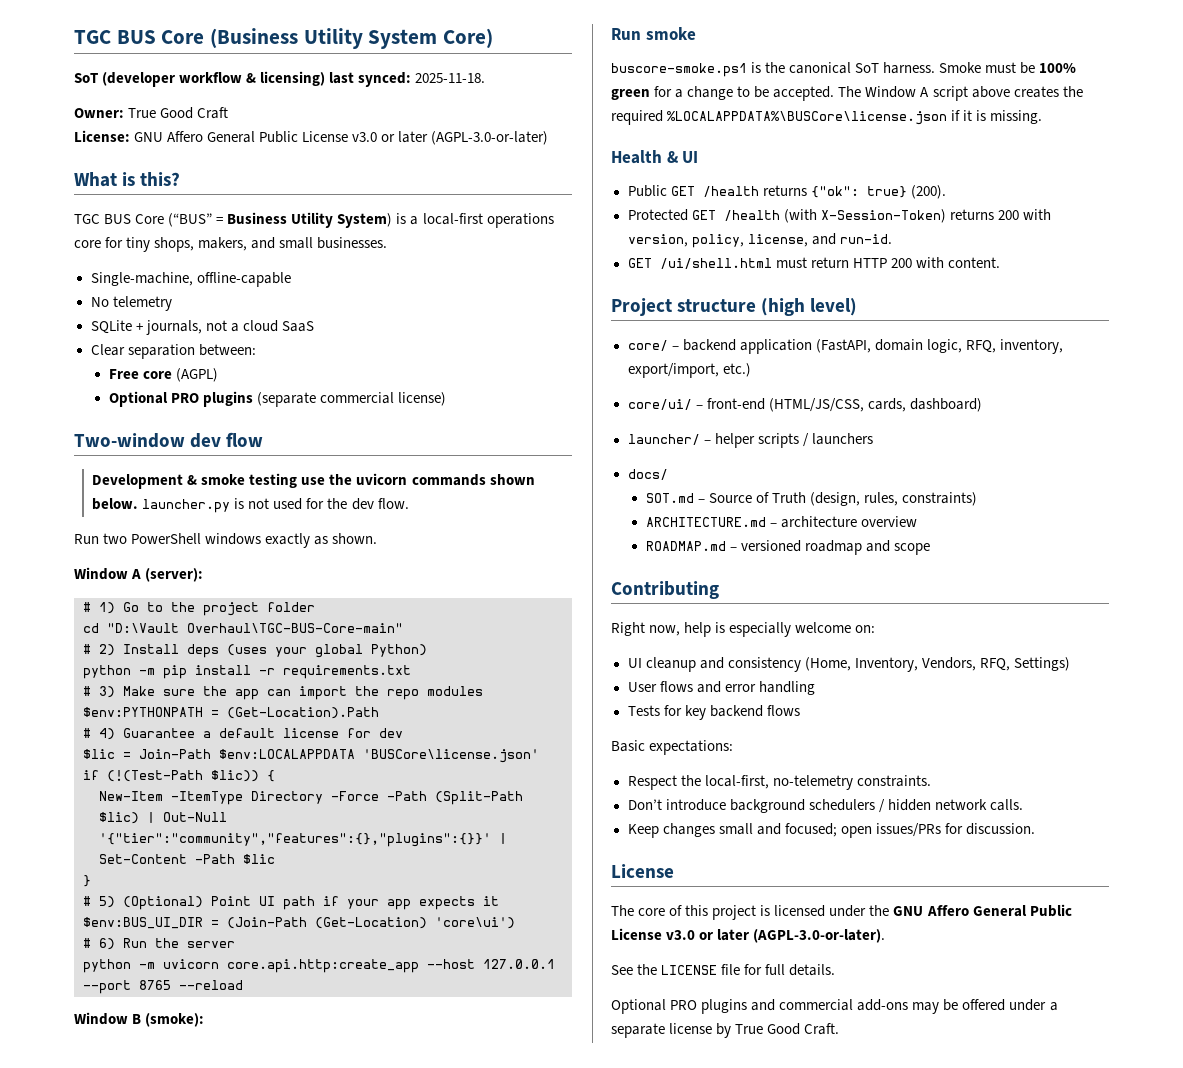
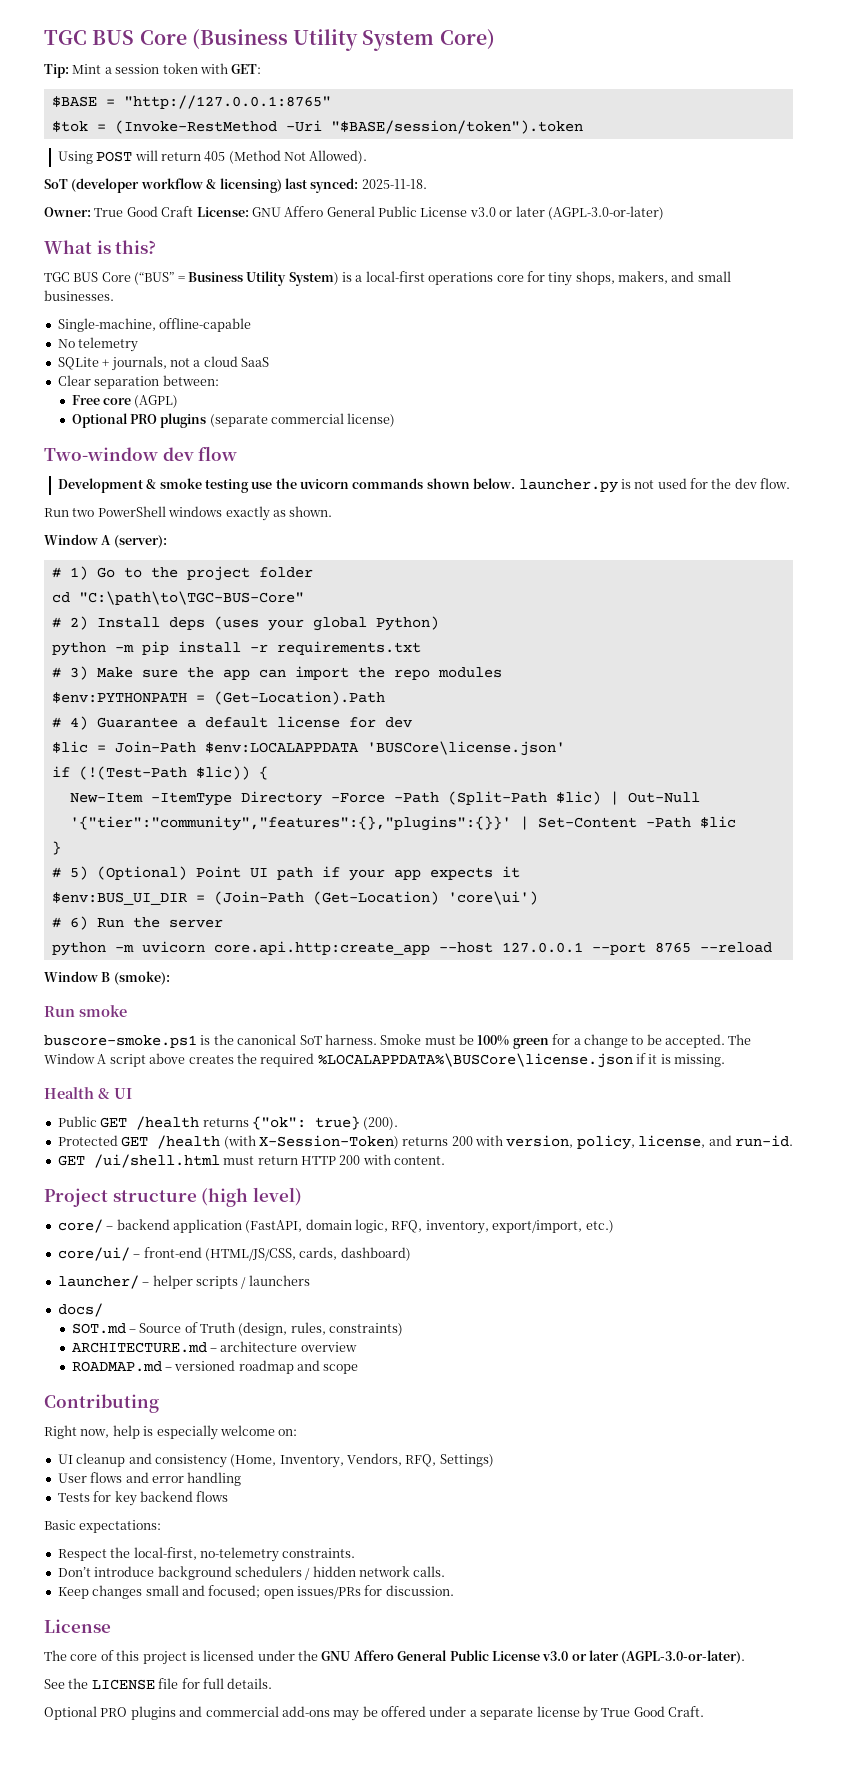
(494, 38) none -> [44,63,262,78] [51,95,331,109] [51,120,583,134] [57,150,368,164] // Tip: Mint a session token with GET: // $BASE = "http://127.0.0.1:8765" // $tok = (Invoke-RestMethod -Uri "$BASE/session/token").token // Using POST will return 405 (Method Not Allowed).
(229, 113) // -> (194, 211) none
[107,623,403,633] "D:\Vault Overhaul\TGC-BUS-Core-main" -> [78,591,304,605] "C:\path\to\TGC-BUS-Core"

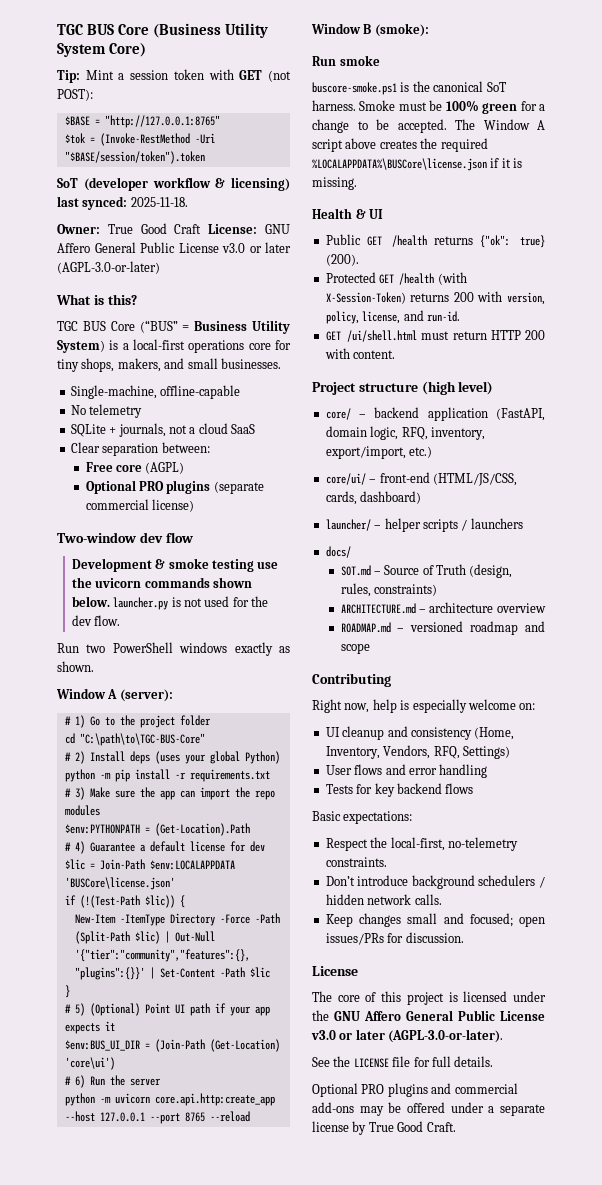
[231,64,262,74] GET: -> [239,70,291,82] [57,89,93,101] GET (not POST):
[57,150,368,164] // Using POST will return 405 (Method Not Allowed). -> (205, 157) none

